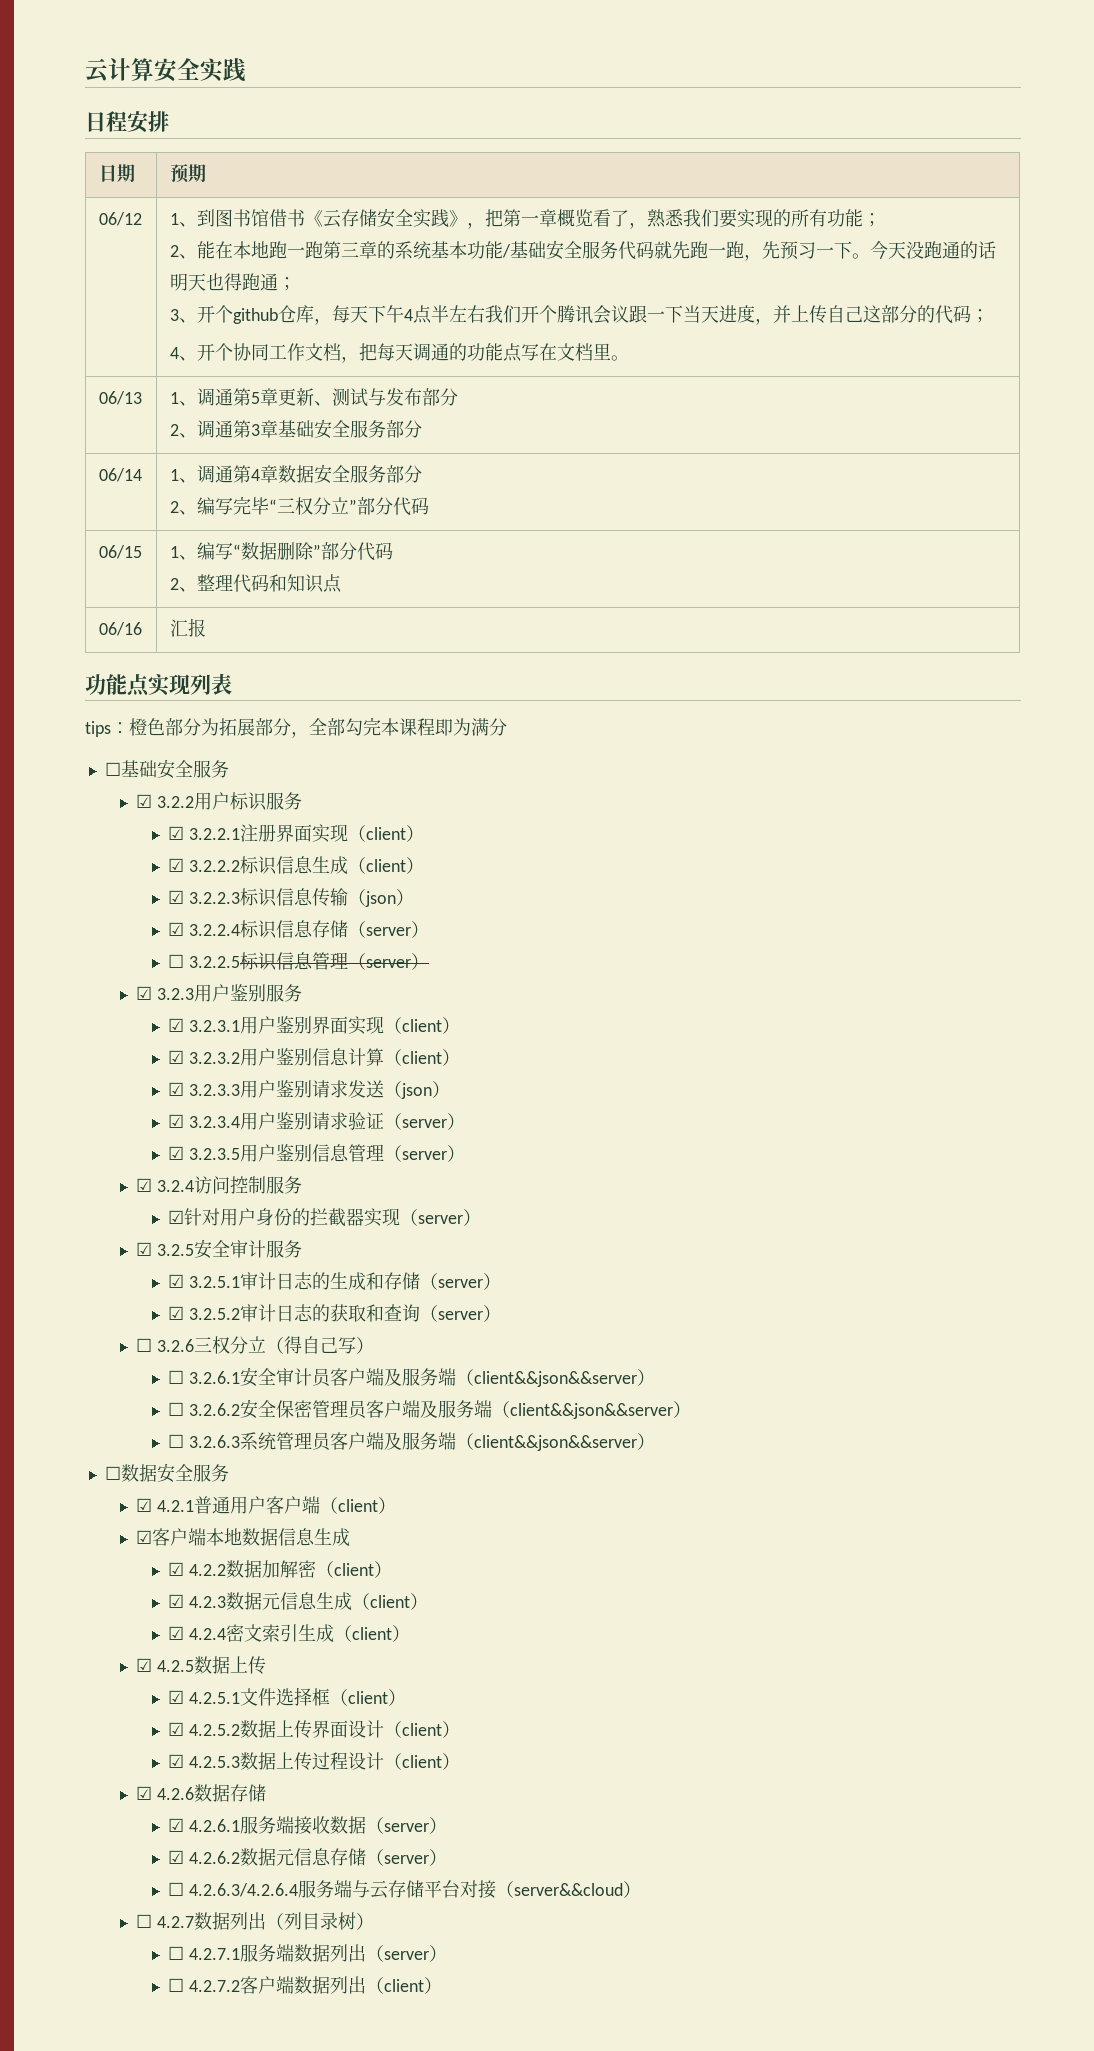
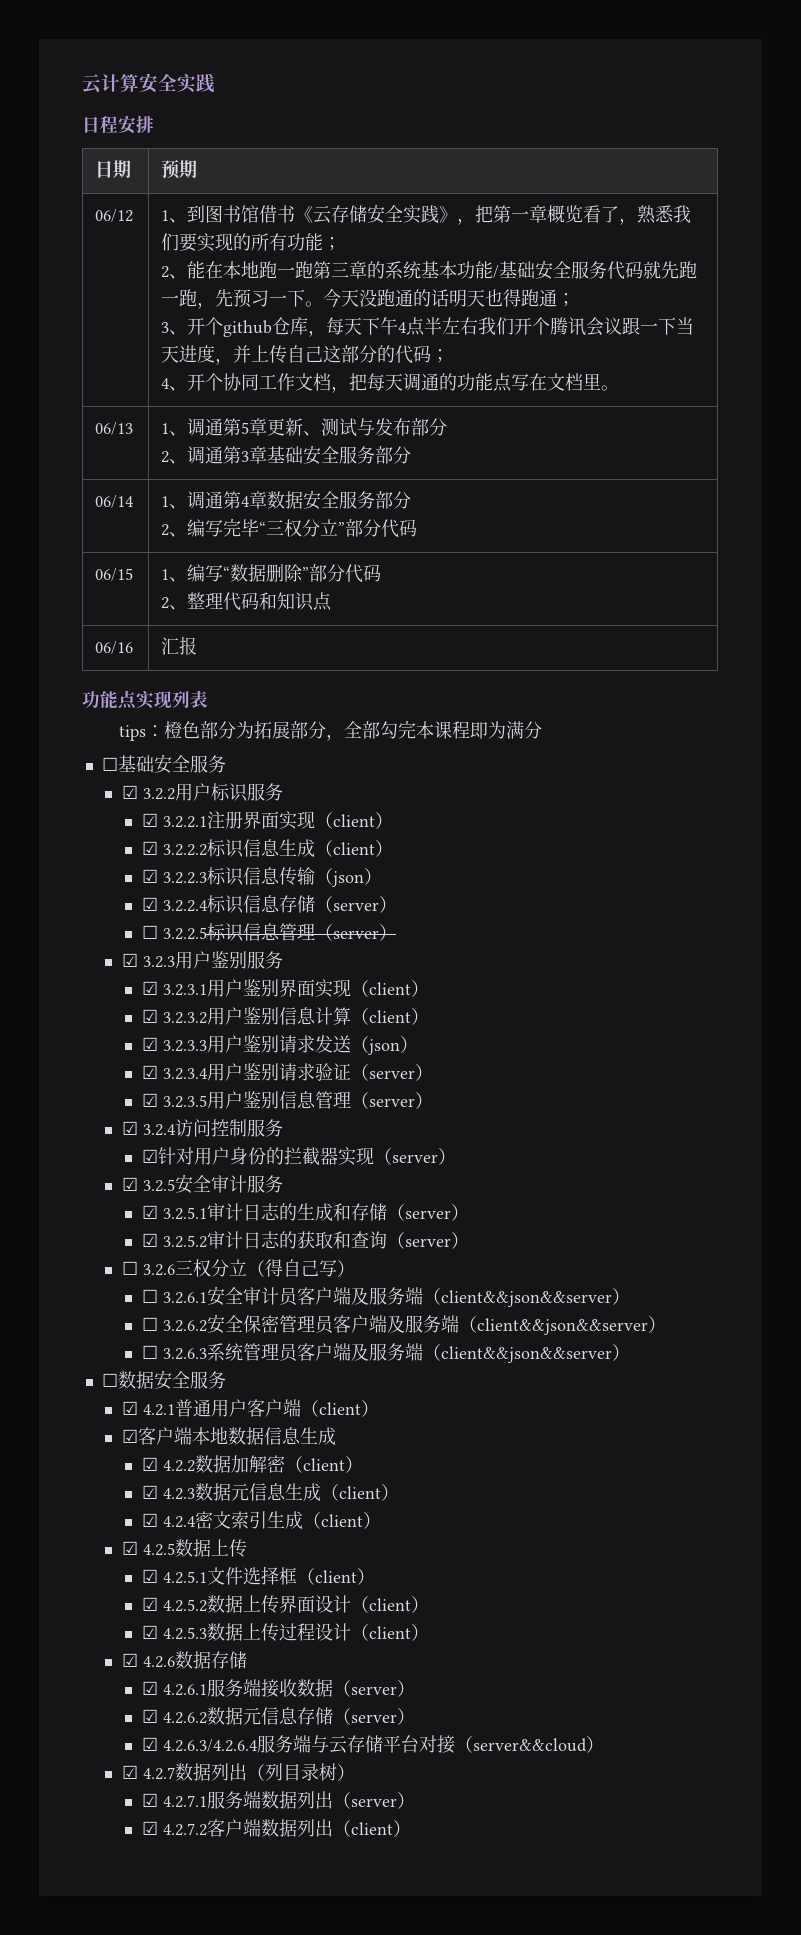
[168,1882,185,1896] ☐ -> [141,1737,158,1751] ☑
[136,1914,153,1928] ☐ -> [121,1765,138,1779] ☑
[168,1946,185,1960] ☐ -> [141,1793,158,1807] ☑
[168,1978,185,1992] ☐ -> [141,1821,158,1835] ☑

